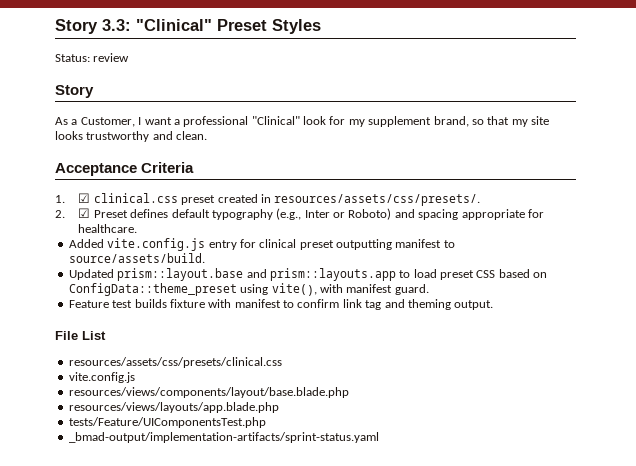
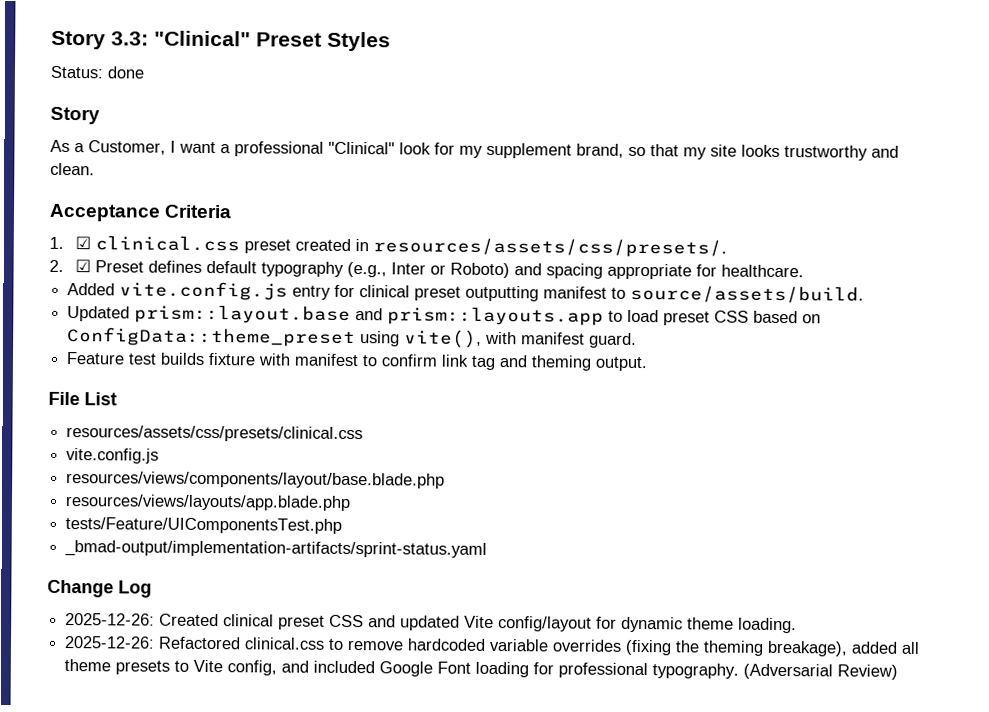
[93,53,130,62] review -> [107,66,145,79] done
(379, 437) none -> [47,579,152,598] [65,613,798,634] [64,636,921,657] [64,659,899,680] // Change Log // 2025-12-26: Created clinical preset CSS and updated Vite config/layout for dynamic theme loading. // 2025-12-26: Refactored clinical.css to remove hardcoded variable overrides (fixing the theming breakage), added all theme presets to Vite config, and included Google Font loading for professional typography. (Adversarial Review)

